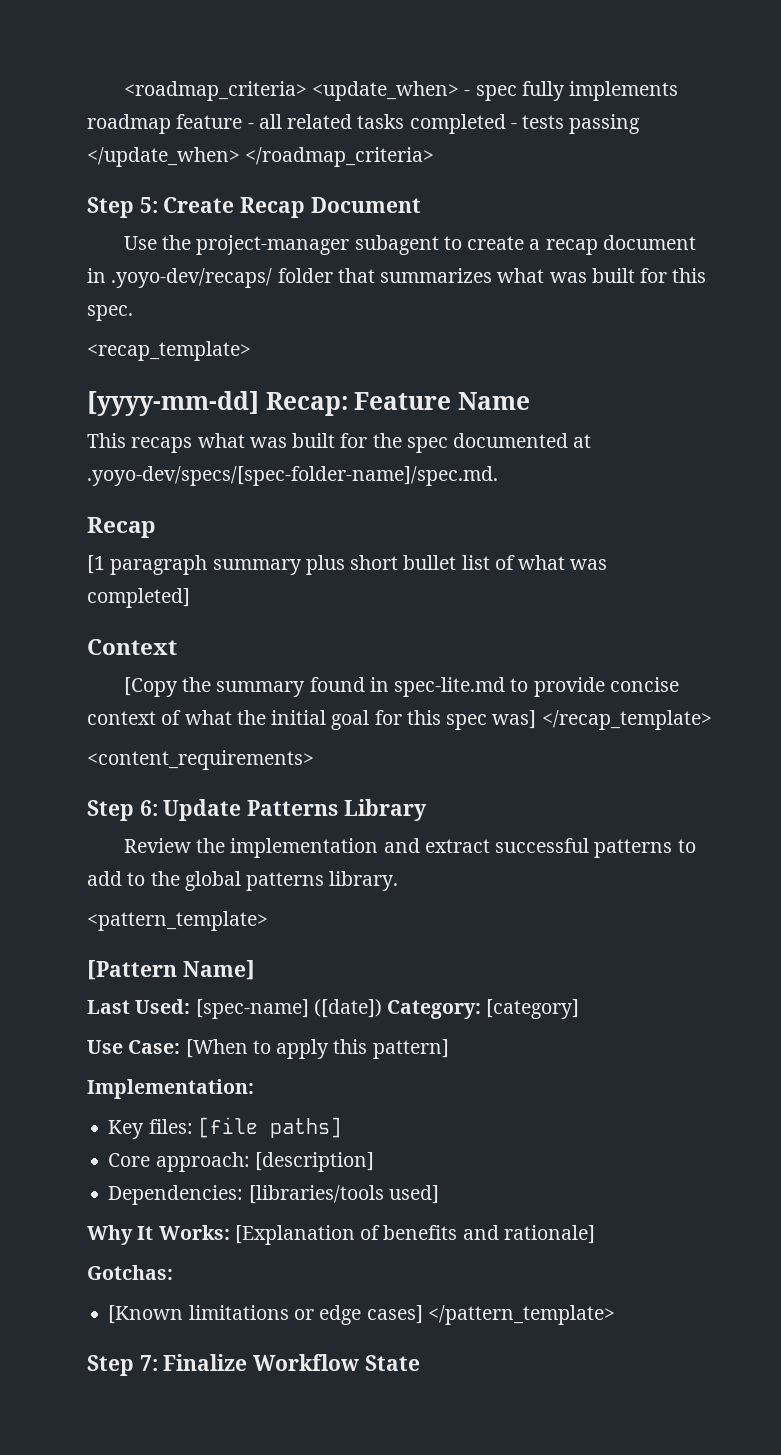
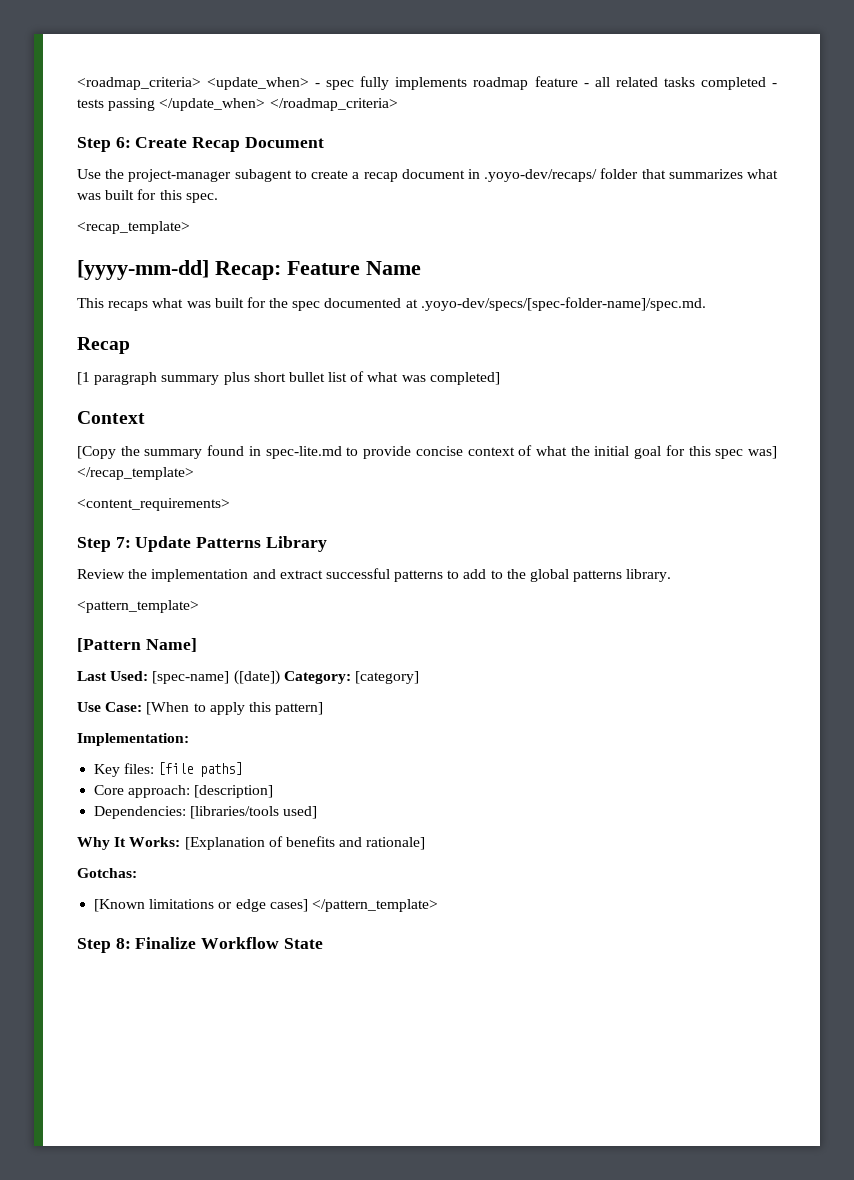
[139,197,158,213] 5: -> [115,137,131,148] 6:
[139,800,158,816] 6: -> [115,537,131,548] 7:
[139,1355,158,1371] 7: -> [115,938,131,949] 8:

